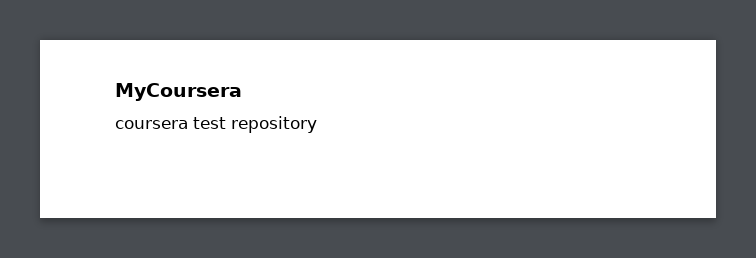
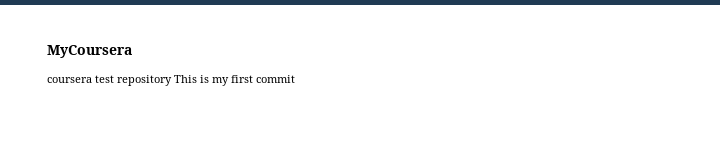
(317, 124) none -> [174,75,295,86] This is my first commit

